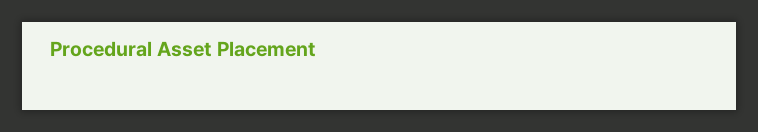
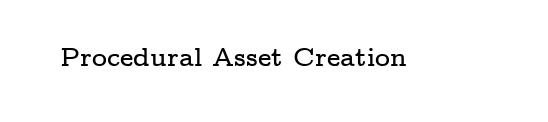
[216,41,315,57] Placement -> [293,48,407,66] Creation

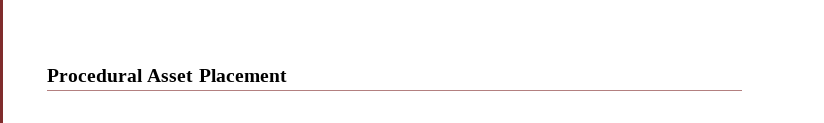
[293,48,407,66] Creation -> [198,69,287,82] Placement

